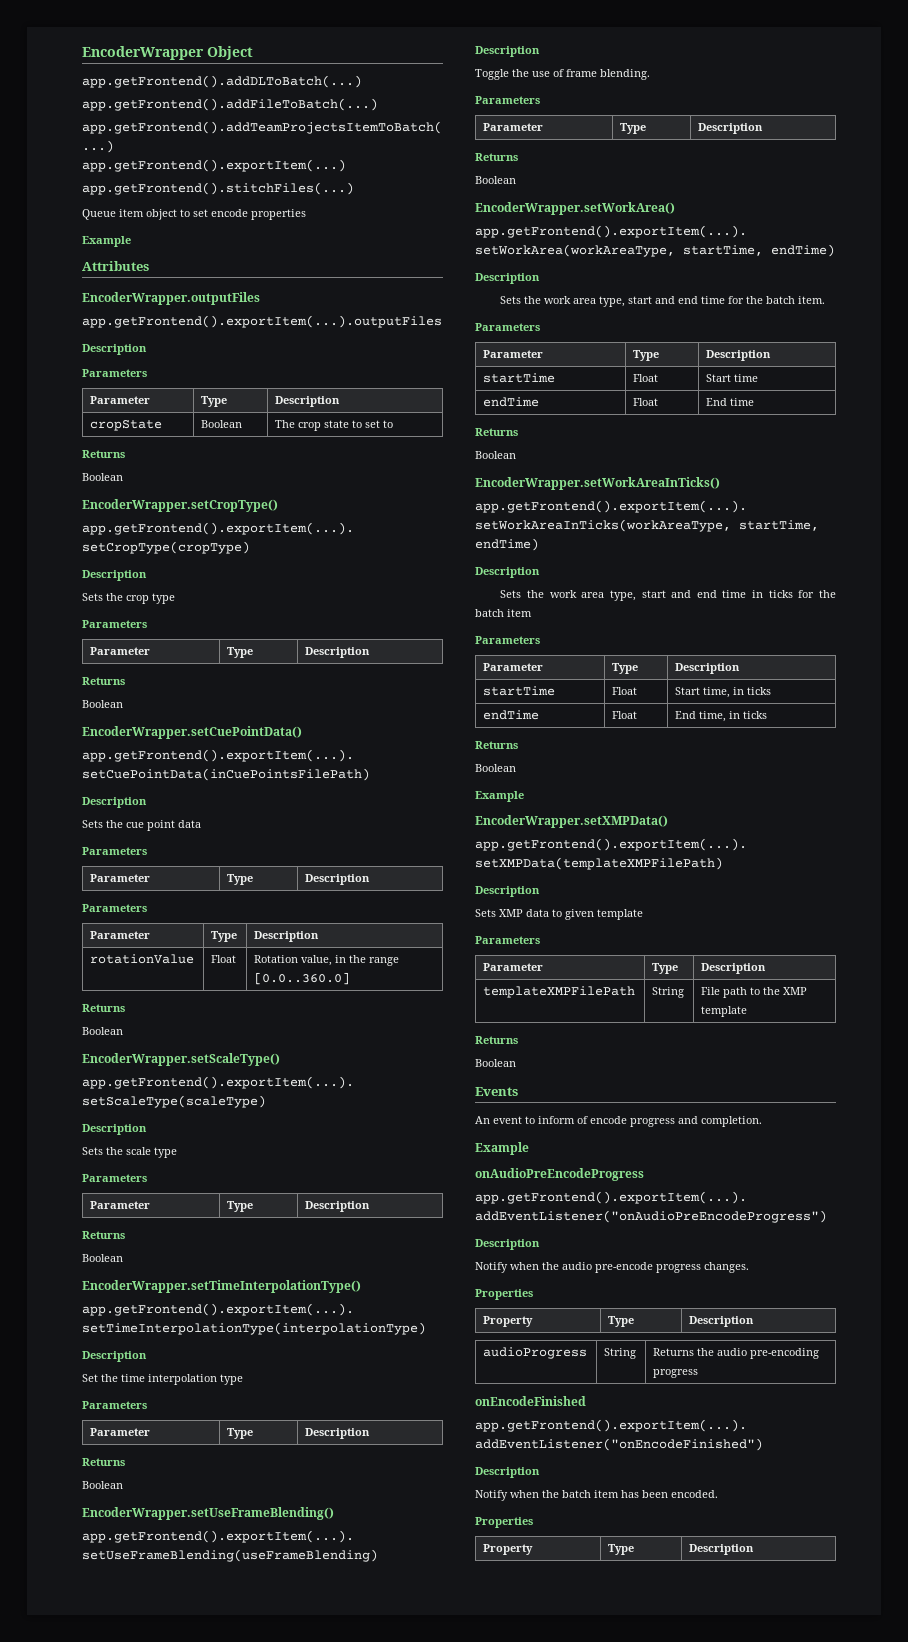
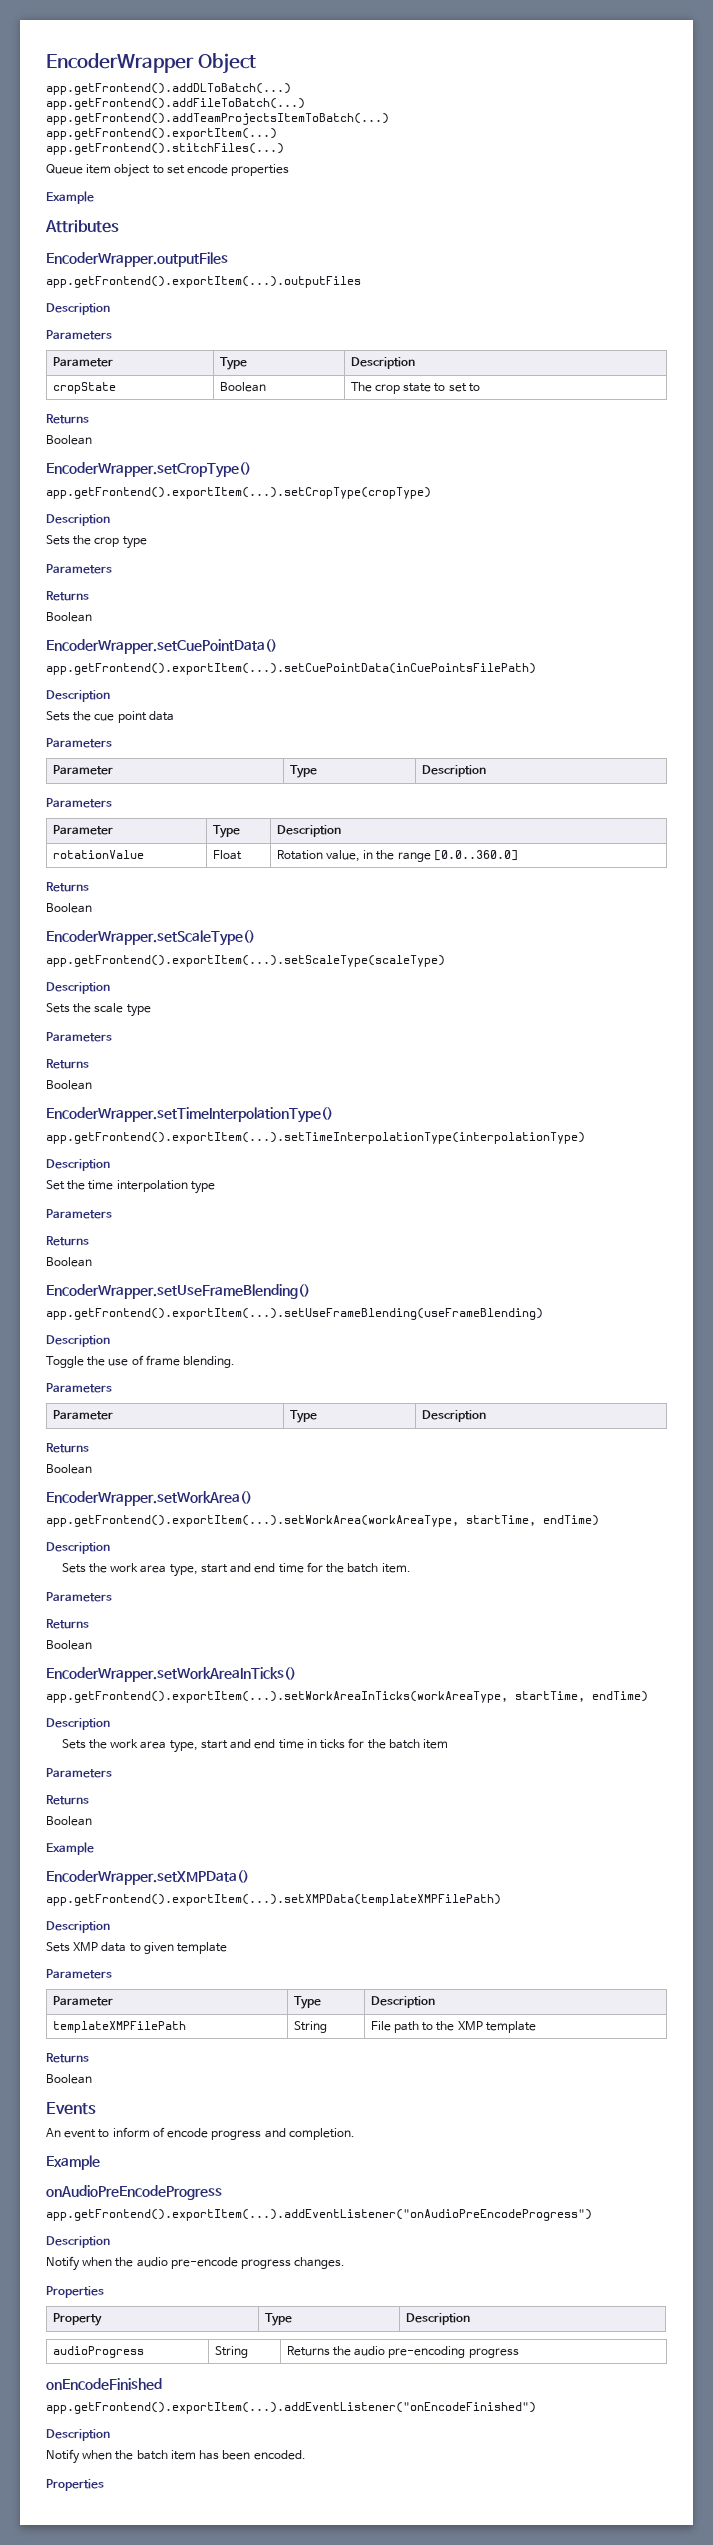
[90,647,151,655] [227,647,254,658] [305,647,371,658] // Parameter | Type | Description -> (112, 569) none
[90,1201,151,1209] [227,1201,254,1212] [305,1201,371,1212] // Parameter | Type | Description -> (112, 1037) none
[90,1428,151,1436] [227,1428,254,1439] [305,1428,371,1439] // Parameter | Type | Description -> (112, 1214) none
[483,350,544,358] [633,350,660,361] [706,350,772,361] [483,373,556,383] [633,374,659,382] [706,374,759,382] [483,397,540,407] [633,398,659,406] [706,398,755,406] // Parameter | Type | Description // startTime | Float | Start time // endTime | Float | End time -> (112, 1597) none
[483,663,544,671] [612,663,639,674] [675,663,741,674] [483,686,556,696] [612,687,638,695] [675,687,772,698] [483,710,540,720] [612,711,638,719] [675,711,768,722] // Parameter | Type | Description // startTime | Float | Start time, in ticks // endTime | Float | End time, in ticks -> (112, 1773) none
[483,1544,534,1555] [608,1544,635,1555] [689,1544,755,1555] // Property | Type | Description -> (104, 2485) none

